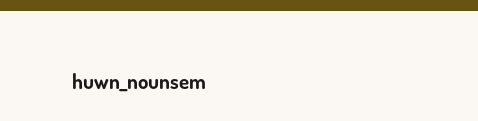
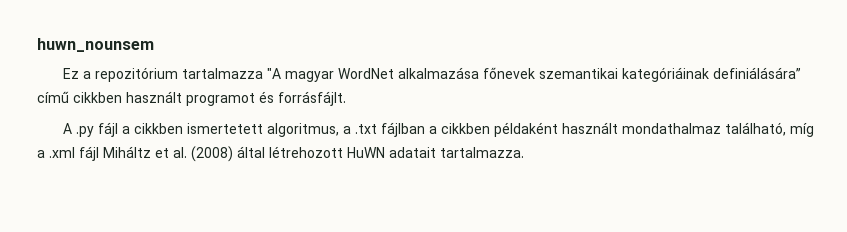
(206, 82) none -> [63,67,802,82] [37,91,346,106] [63,122,815,137] [37,146,524,162] // Ez a repozitórium tartalmazza "A magyar WordNet alkalmazása főnevek szemantikai kategóriáinak definiálására” című cikkben használt programot és forrásfájlt. // A .py fájl a cikkben ismertetett algoritmus, a .txt fájlban a cikkben példaként használt mondathalmaz található, míg a .xml fájl Miháltz et al. (2008) által létrehozott HuWN adatait tartalmazza.

